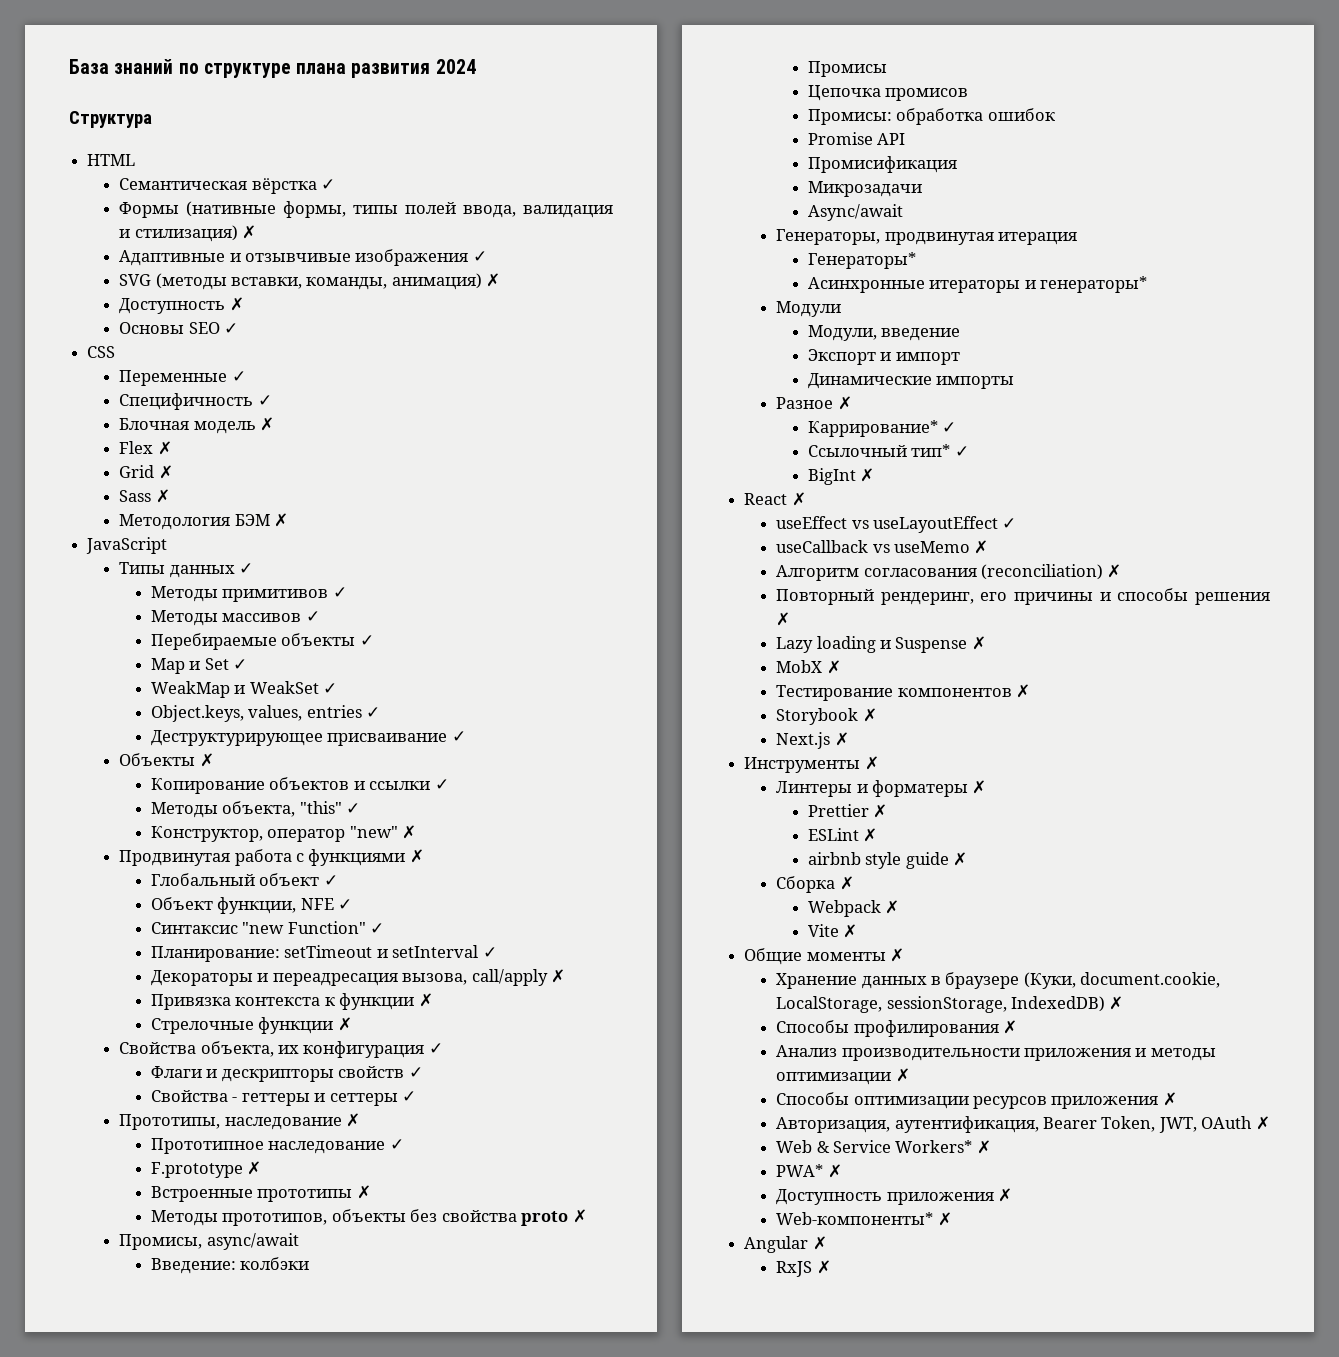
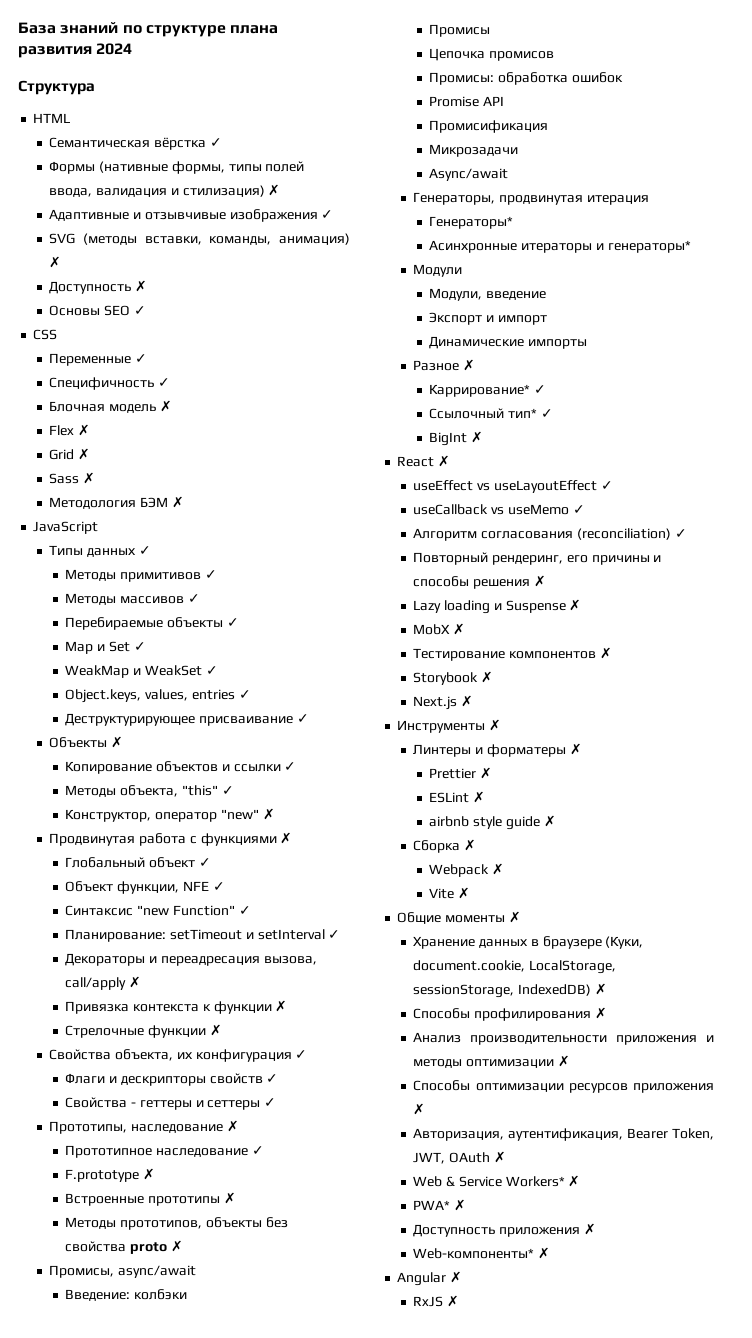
[974,540,989,554] ✗ -> [572,505,585,514] ✓
[1107,564,1122,578] ✗ -> [674,529,687,538] ✓

